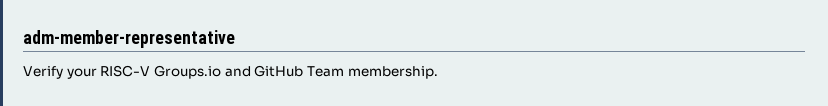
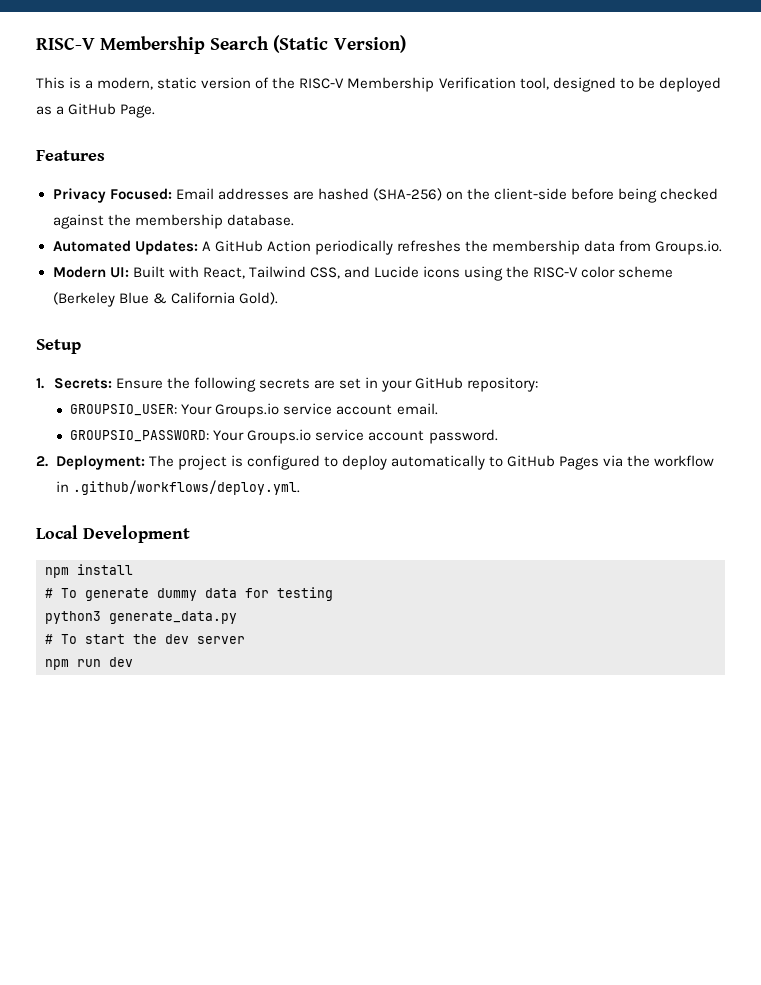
[23,30,235,48] [23,65,438,79] adm-member-representative // Verify your RISC-V Groups.io and GitHub Team membership. -> [36,35,406,54] [36,77,721,92] [36,103,156,118] [36,150,105,161] [52,188,719,203] [52,214,294,229] [52,240,723,255] [52,266,674,281] [52,292,278,307] [36,339,81,354] [36,377,539,392] [70,403,438,418] [70,429,498,444] [36,455,715,470] [55,480,300,495] [36,525,190,543] [45,564,133,578] [45,587,333,601] [45,611,237,624] [45,634,245,644] [45,657,133,670] RISC-V Membership Search (Static Version) // This is a modern, static version of the RISC-V Membership Verification tool, designed to be deployed as a GitHub Page. // Features // Privacy Focused: Email addresses are hashed (SHA-256) on the client-side before being checked against the membership database. // Automated Updates: A GitHub Action periodically refreshes the membership data from Groups.io. // Modern UI: Built with React, Tailwind CSS, and Lucide icons using the RISC-V color scheme (Berkeley Blue & California Gold). // Setup // 1. Secrets: Ensure the following secrets are set in your GitHub repository: // GROUPSIO_USER: Your Groups.io service account email. // GROUPSIO_PASSWORD: Your Groups.io service account password. // 2. Deployment: The project is configured to deploy automatically to GitHub Pages via the workflow in .github/workflows/deploy.yml. // Local Development // npm install // # To generate dummy data for testing // python3 generate_data.py // # To start the dev server // npm run dev

